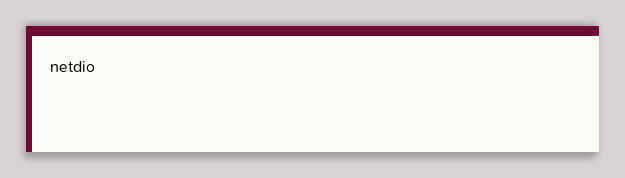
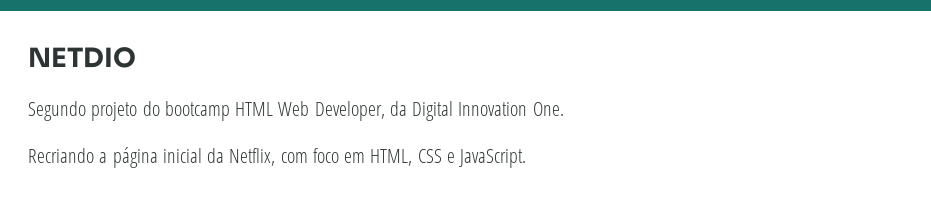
[50,61,95,72] netdio -> [28,47,136,68] [28,101,564,121] [28,147,527,168] NETDIO // Segundo projeto do bootcamp HTML Web Developer, da Digital Innovation One. // Recriando a página inicial da Netflix, com foco em HTML, CSS e JavaScript.

